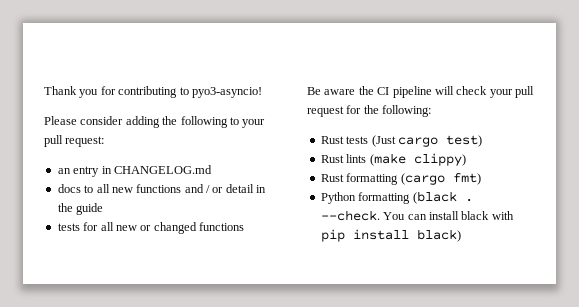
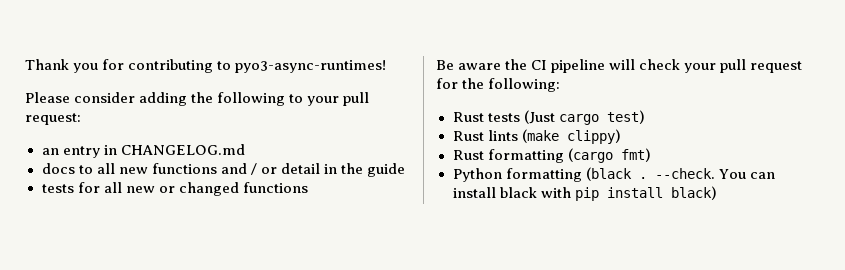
[191,87,262,98] pyo3-asyncio! -> [235,60,387,73] pyo3-async-runtimes!

